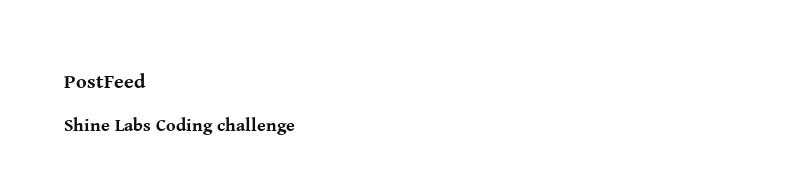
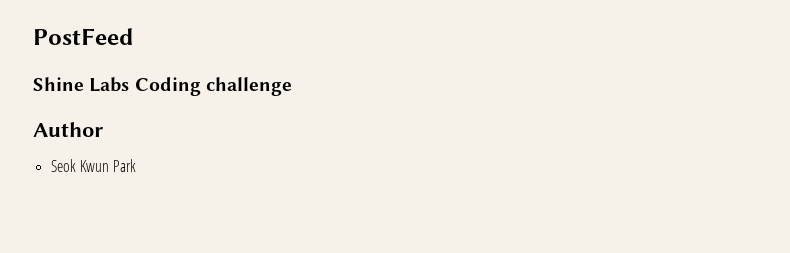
(295, 126) none -> [33,122,103,137] [50,159,137,172] // Author // Seok Kwun Park

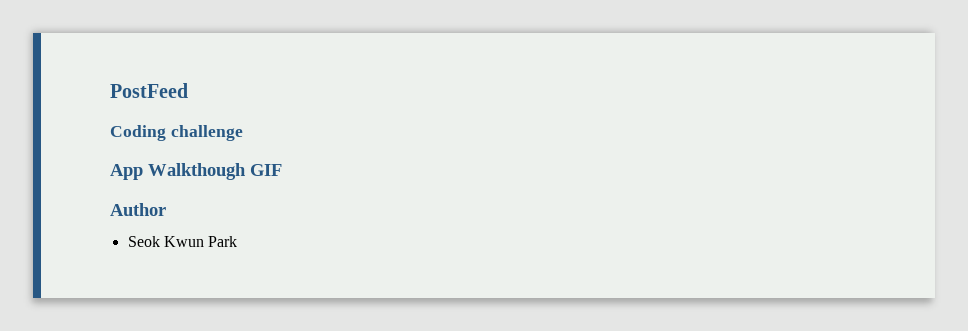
[33,77,130,92] Shine Labs -> (188, 90) none
(292, 86) none -> [110,163,282,180] // App Walkthough GIF

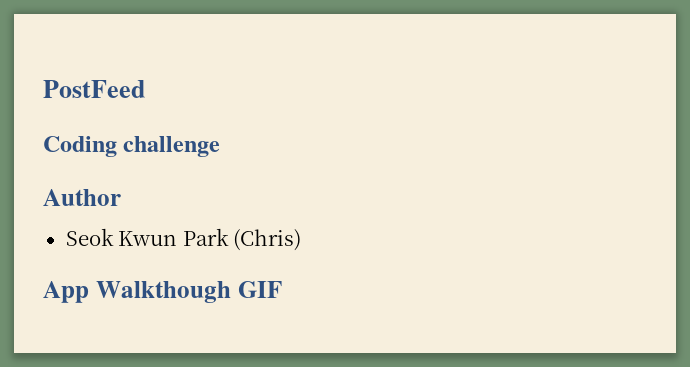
[110,163,282,180] // App Walkthough GIF -> (221, 146) none
(238, 241) none -> [233,229,302,251] [43,281,282,303] (Chris) // App Walkthough GIF

